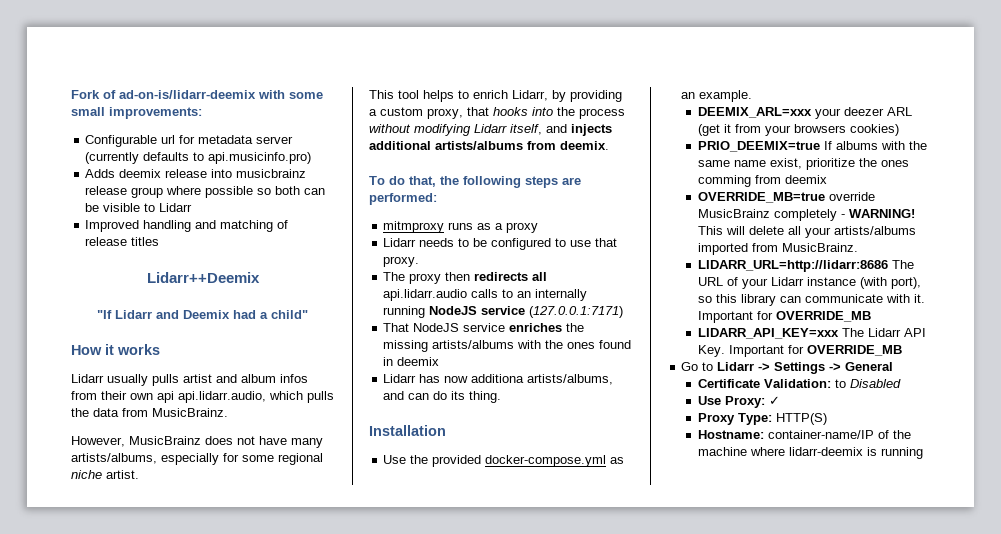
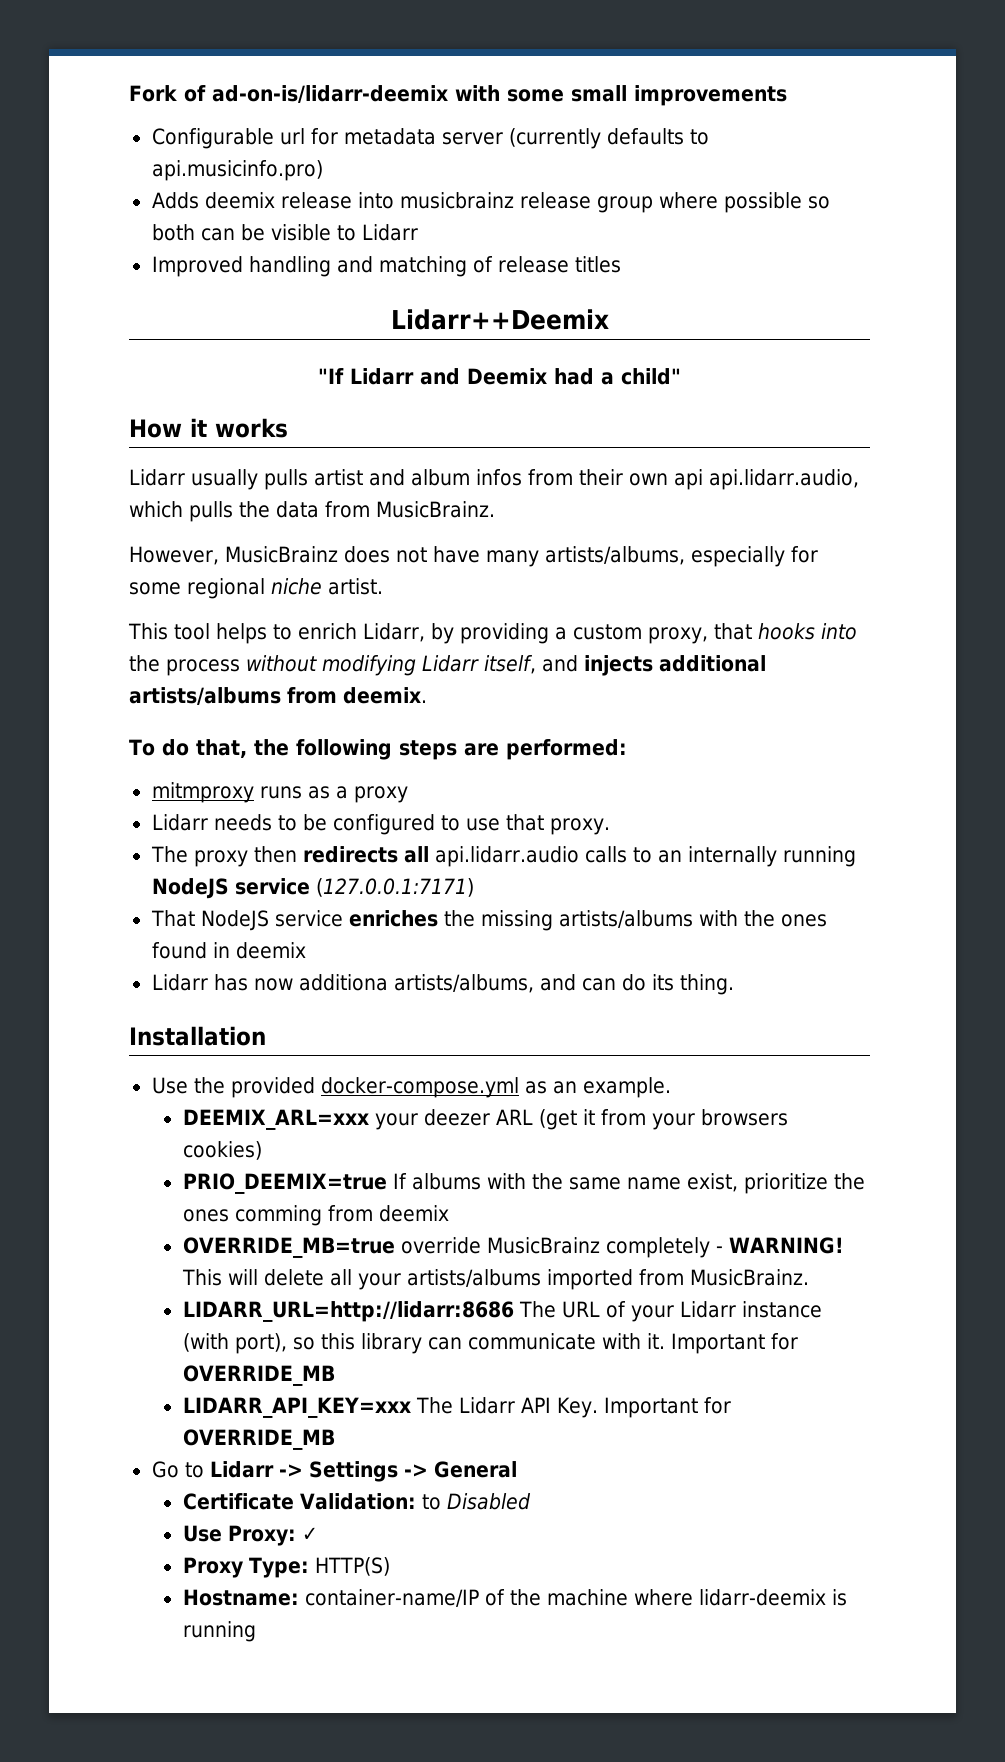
[109,107,202,119] improvements: -> [633,85,787,106] improvements

